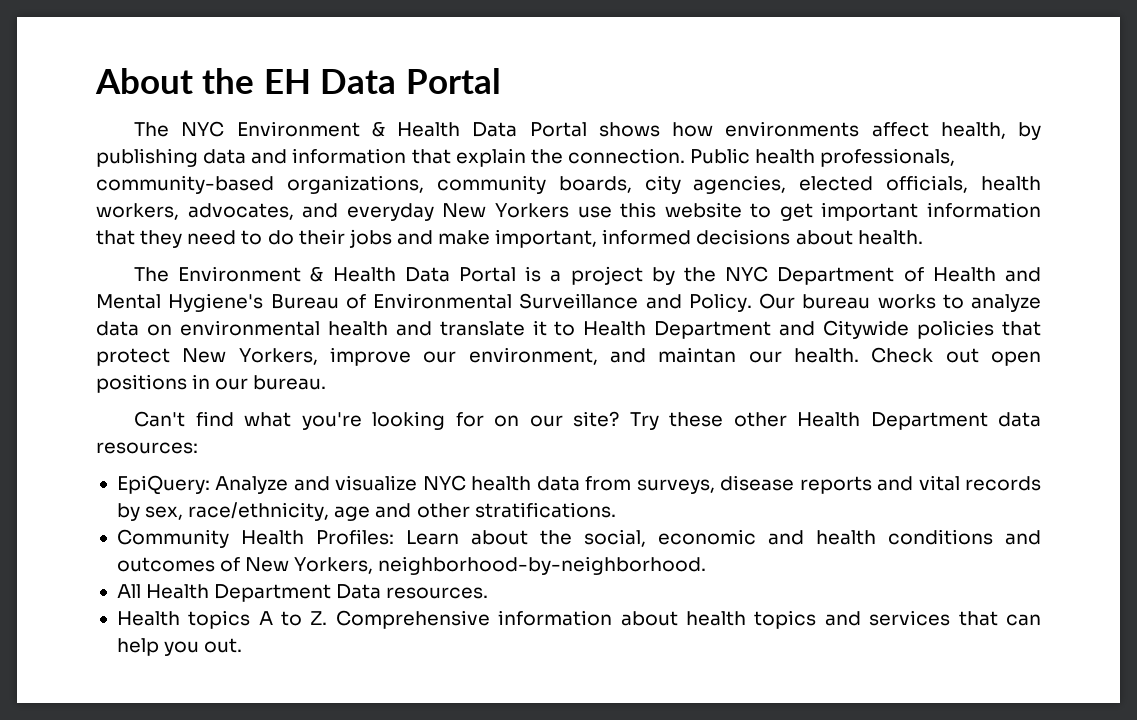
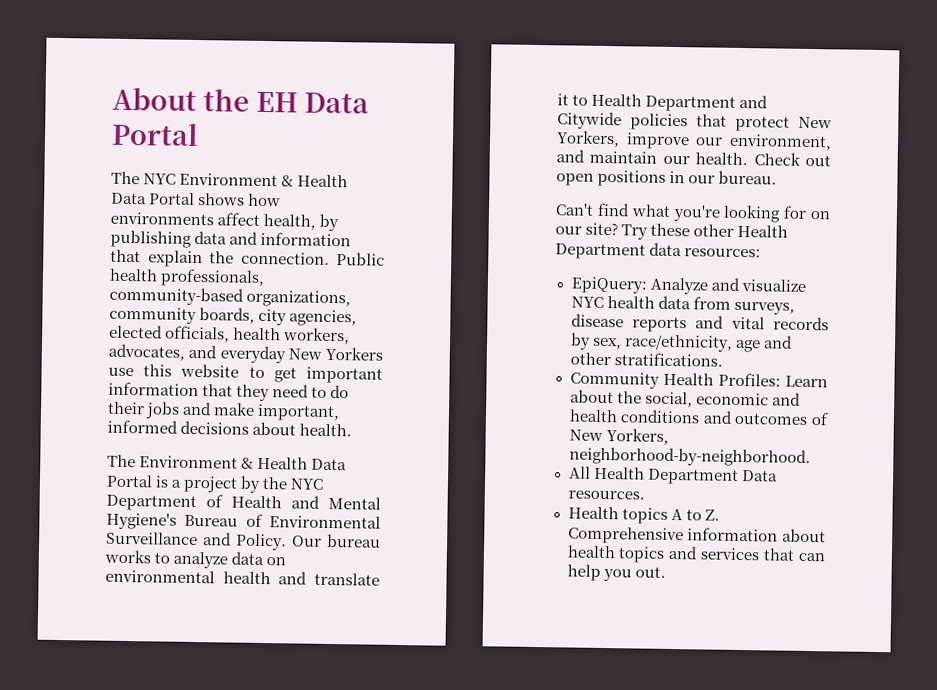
[658,347,737,363] maintan -> [589,150,658,164] maintain

